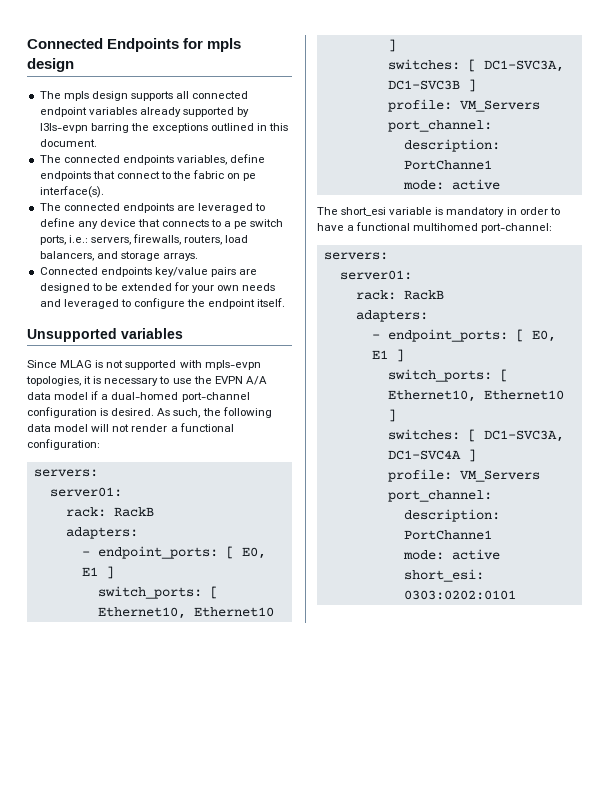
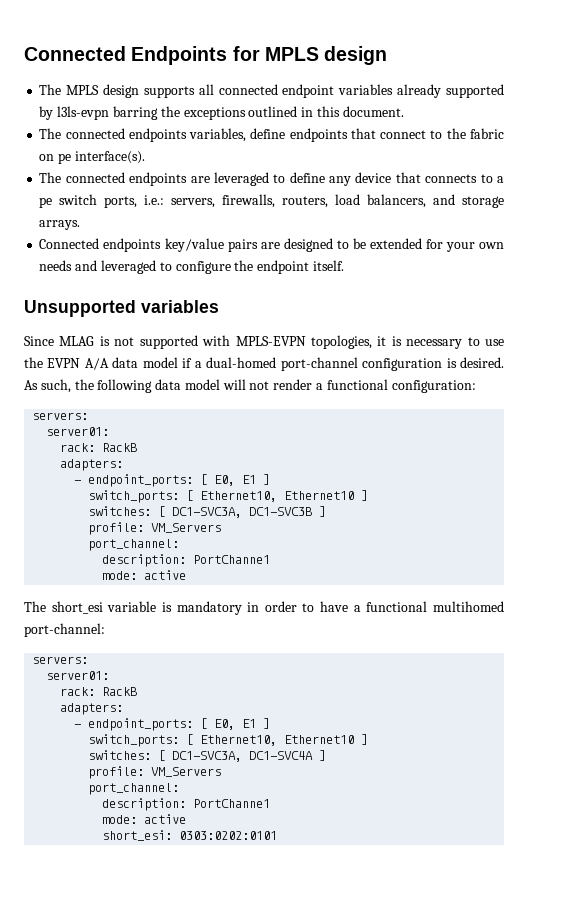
[207,38,242,52] mpls -> [264,47,319,61] MPLS
[63,91,89,101] mpls -> [66,85,100,95] MPLS
[204,360,261,370] mpls-evpn -> [235,336,306,346] MPLS-EVPN

